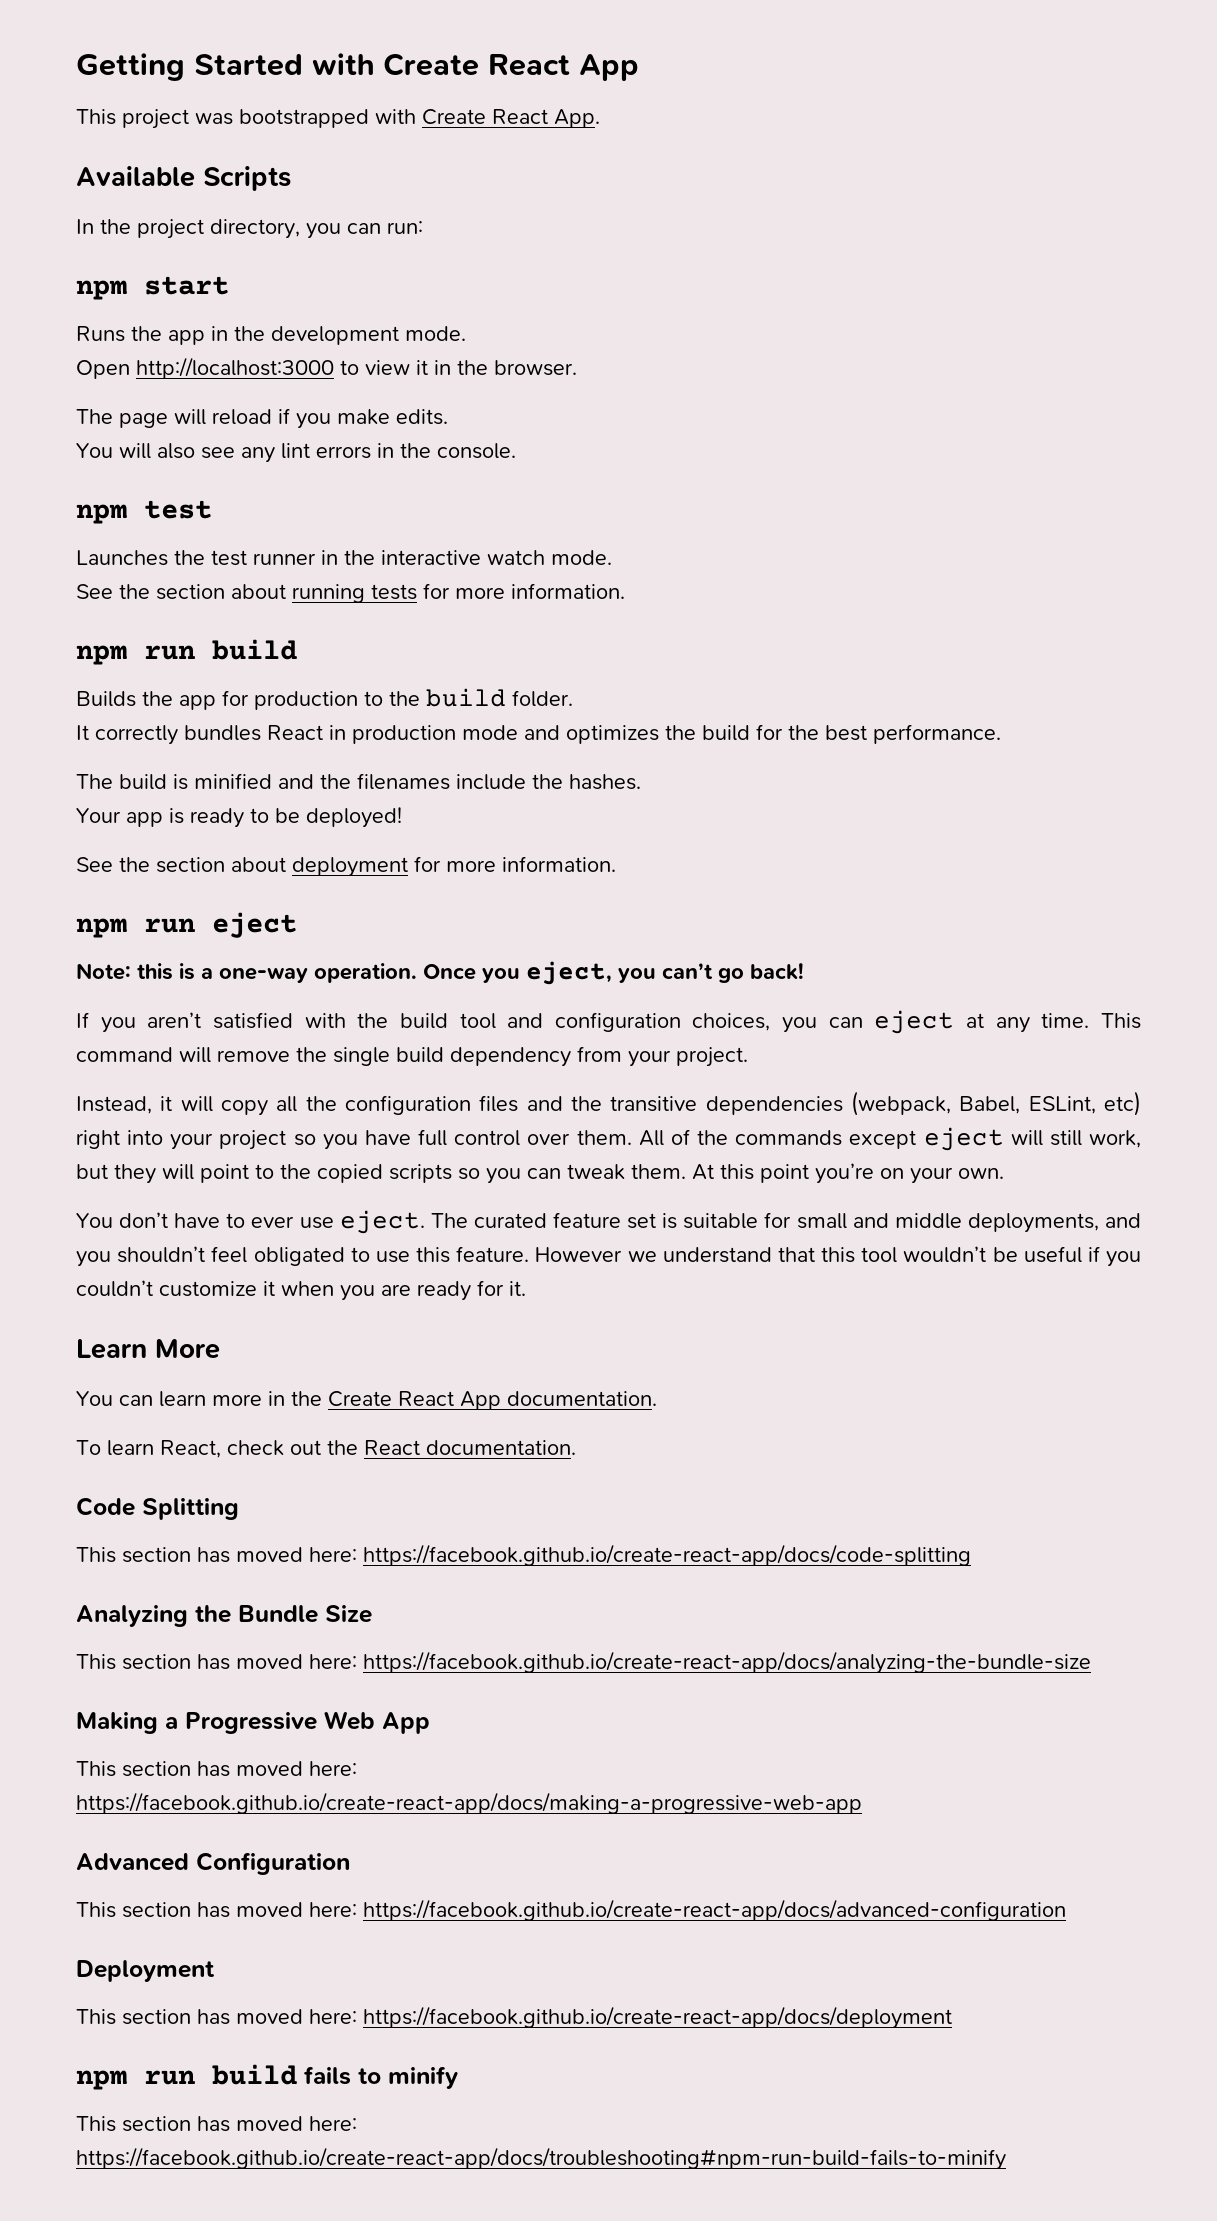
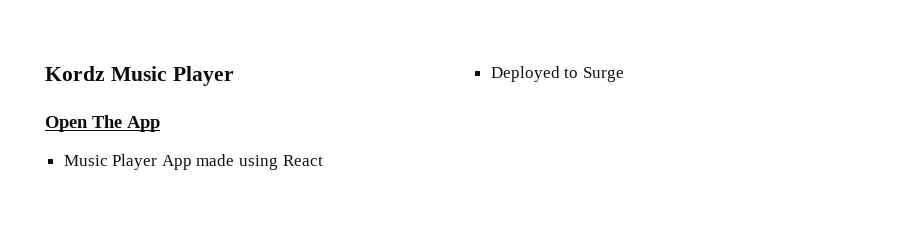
[76,53,639,81] [76,109,600,129] [76,166,291,191] [76,219,423,239] [76,276,229,300] [76,326,466,345] [76,357,577,379] [76,408,448,429] [76,443,516,463] [76,500,212,524] [76,550,612,566] [76,583,625,603] [76,639,297,665] [76,688,573,710] [76,724,1001,745] [76,773,641,790] [76,807,402,828] [76,856,616,877] [76,912,297,938] [76,961,804,985] [76,1010,1141,1034] [76,1046,748,1067] [76,1091,1142,1116] [76,1127,1141,1151] [76,1163,1004,1184] [76,1210,1141,1234] [76,1246,1141,1267] [76,1280,526,1301] [76,1339,220,1359] [76,1391,657,1410] [76,1440,576,1458] [76,1497,239,1520] [76,1544,971,1566] [76,1605,372,1627] [76,1651,1091,1674] [76,1711,430,1734] [76,1761,357,1777] [76,1792,862,1814] [76,1852,350,1875] [76,1899,1066,1921] [76,1960,215,1982] [76,2006,952,2029] [76,2064,458,2090] [76,2116,357,2132] [76,2147,1006,2170] Getting Started with Create React App // This project was bootstrapped with Create React App. // Available Scripts // In the project directory, you can run: // npm start // Runs the app in the development mode. // Open http://localhost:3000 to view it in the browser. // The page will reload if you make edits. // You will also see any lint errors in the console. // npm test // Launches the test runner in the interactive watch mode. // See the section about running tests for more information. // npm run build // Builds the app for production to the build folder. // It correctly bundles React in production mode and optimizes the build for the best performance. // The build is minified and the filenames include the hashes. // Your app is ready to be deployed! // See the section about deployment for more information. // npm run eject // Note: this is a one-way operation. Once you eject, you can’t go back! // If you aren’t satisfied with the build tool and configuration choices, you can eject at any time. This command will remove the single build dependency from your project. // Instead, it will copy all the configuration files and the transitive dependencies (webpack, Babel, ESLint, etc) right into your project so you have full control over them. All of the commands except eject will still work, but they will point to the copied scripts so you can tweak them. At this point you’re on your own. // You don’t have to ever use eject. The curated feature set is suitable for small and middle deployments, and you shouldn’t feel obligated to use this feature. However we understand that this tool wouldn’t be useful if you couldn’t customize it when you are ready for it. // Learn More // You can learn more in the Create React App documentation. // To learn React, check out the React documentation. // Code Splitting // This section has moved here: https://facebook.github.io/create-react-app/docs/code-splitting // Analyzing the Bundle Size // This section has moved here: https://facebook.github.io/create-react-app/docs/analyzing-the-bundle-size // Making a Progressive Web App // This section has moved here: https://facebook.github.io/create-react-app/docs/making-a-progressive-web-app // Advanced Configuration // This section has moved here: https://facebook.github.io/create-react-app/docs/advanced-configuration // Deployment // This section has moved here: https://facebook.github.io/create-react-app/docs/deployment // npm run build fails to minify // This section has moved here: https://facebook.github.io/create-react-app/docs/troubleshooting#npm-run-build-fails-to-minify -> [45,66,234,86] [45,115,160,132] [63,154,323,170] [490,66,624,82] Kordz Music Player // Open The App // Music Player App made using React // Deployed to Surge

